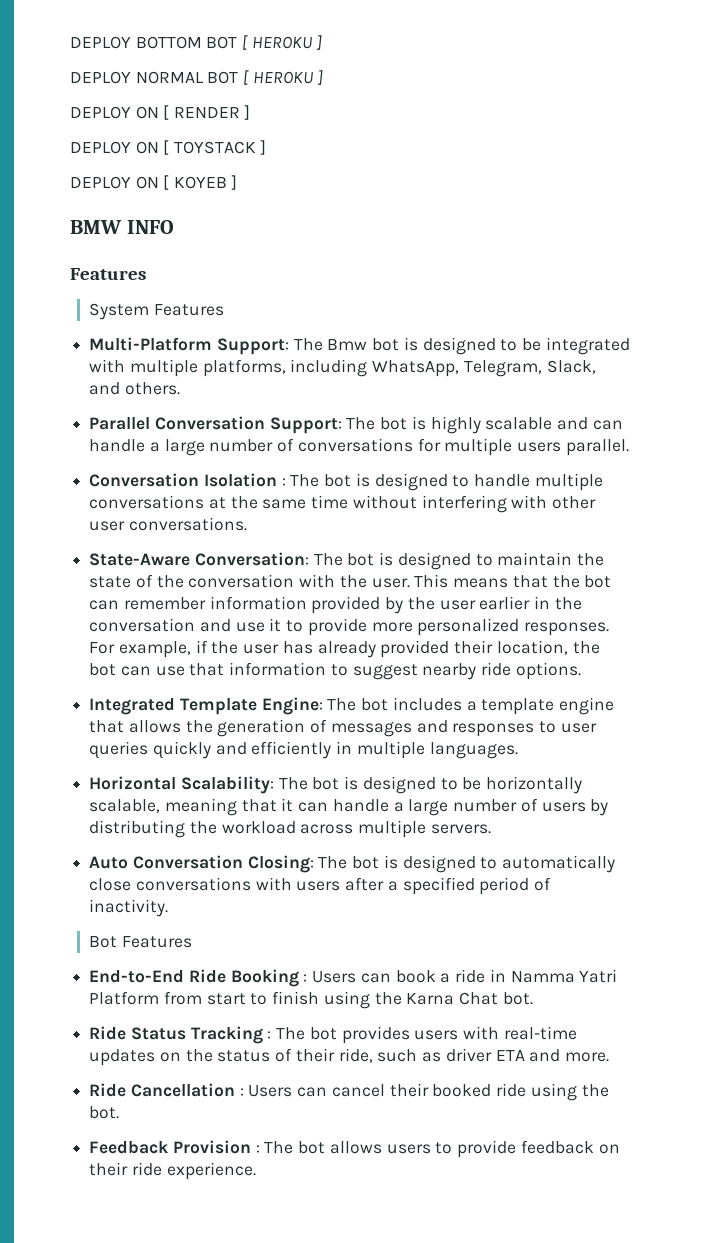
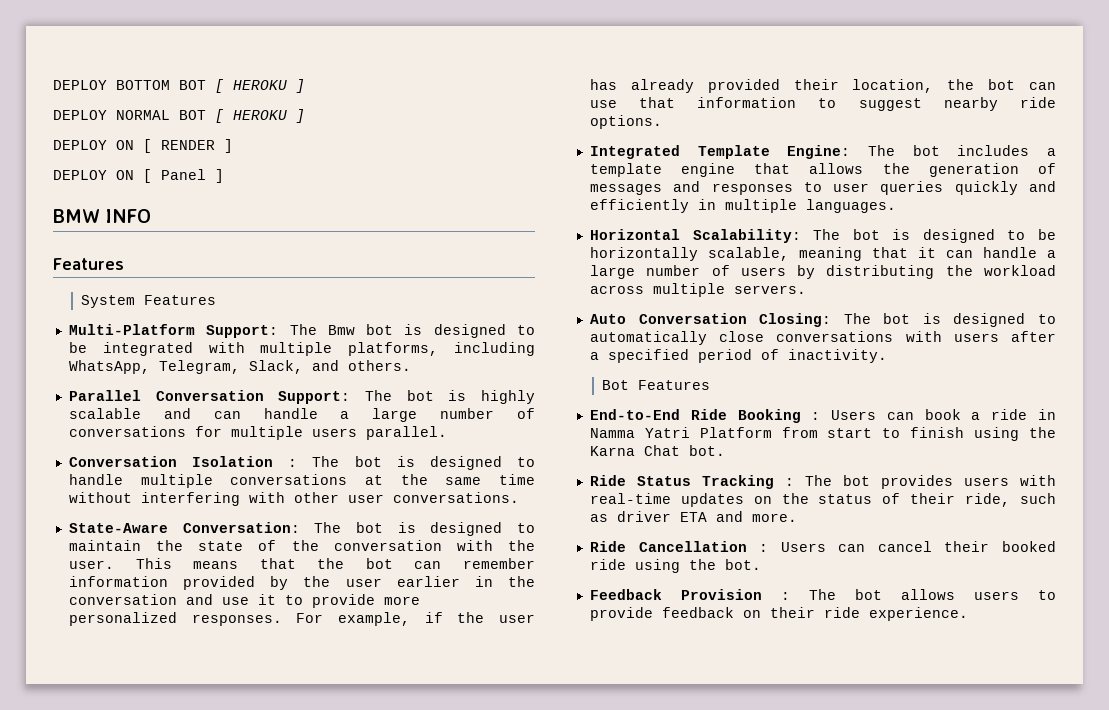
[174,140,266,155] [70,175,228,190] TOYSTACK ] // DEPLOY ON [ KOYEB -> [161,169,206,180] Panel

